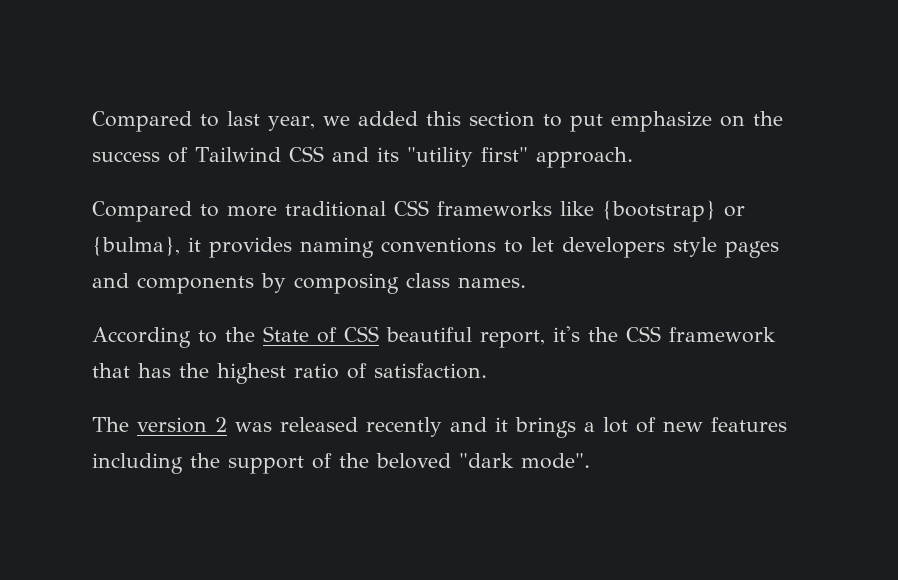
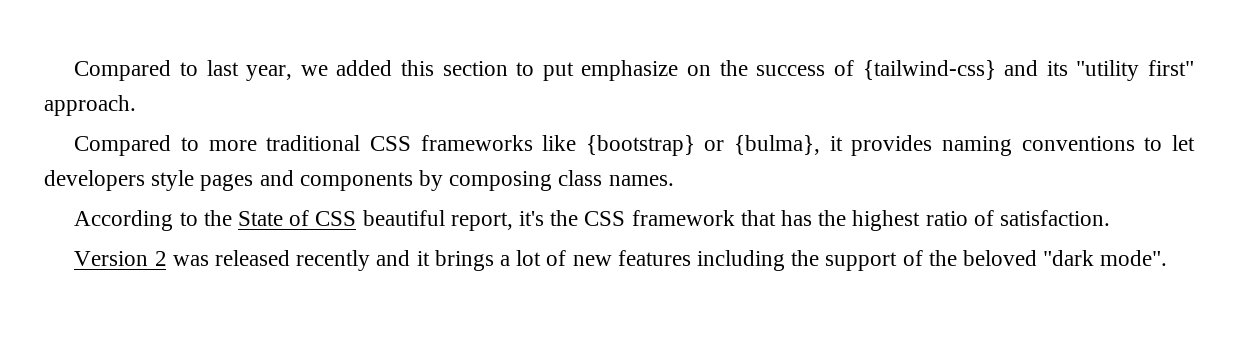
[195,146,324,162] Tailwind CSS -> [862,60,996,80] {tailwind-css}
[92,417,207,433] The version -> [74,251,149,266] Version

